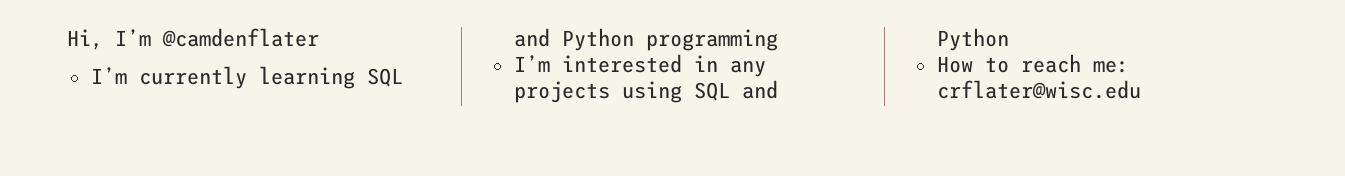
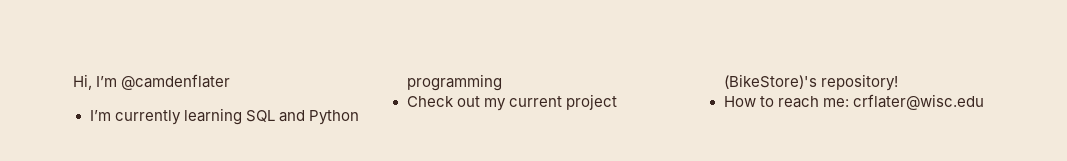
[513,54,766,77] [513,80,778,103] [936,28,1009,51] I’m interested in any projects using SQL and Python -> [406,94,617,111] [723,74,898,91] Check out my current project (BikeStore)'s repository!

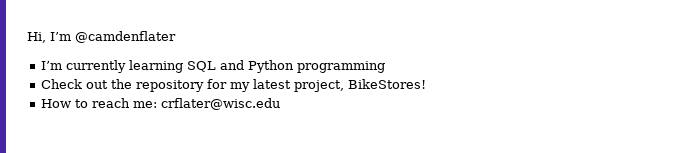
[483,94,617,111] [723,74,898,91] my current project (BikeStore)'s repository! -> [110,79,426,92] the repository for my latest project, BikeStores!

